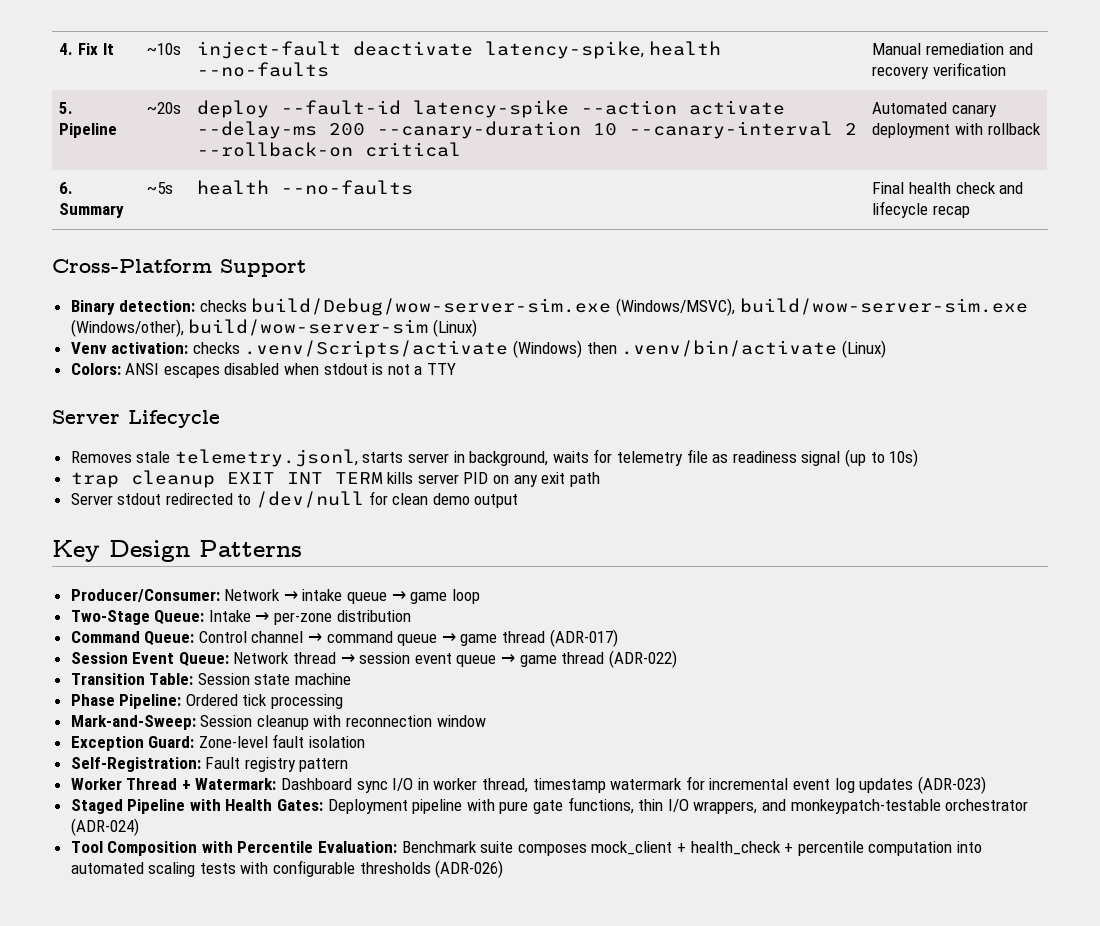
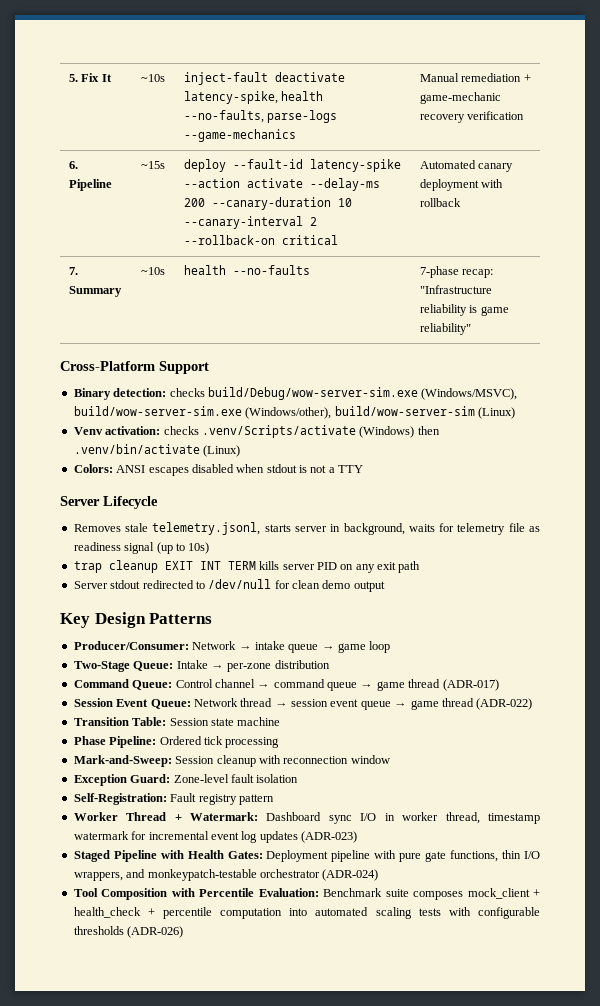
[59,43,74,55] 4. -> [69,74,79,82] 5.
[197,62,330,77] --no-faults -> [184,110,338,123] [184,129,297,142] --no-faults, parse-logs --game-mechanics
[1008,43,1033,55] and -> [523,74,531,82] [420,92,502,104] + game-mechanic
[59,102,74,114] 5. -> [69,161,79,169] 6.
[147,102,182,114] ~20s -> [141,161,166,169] ~15s
[59,182,74,194] 6. -> [69,267,79,275] 7.
[147,182,174,194] [197,180,414,195] [872,182,1024,194] [872,201,971,218] ~5s | health --no-faults | Final health check and lifecycle recap -> [141,267,166,275] [184,265,311,275] [420,266,494,278] [420,285,493,294] [420,304,509,316] [420,323,472,335] ~10s | health --no-faults | 7-phase recap: "Infrastructure reliability is game reliability"

